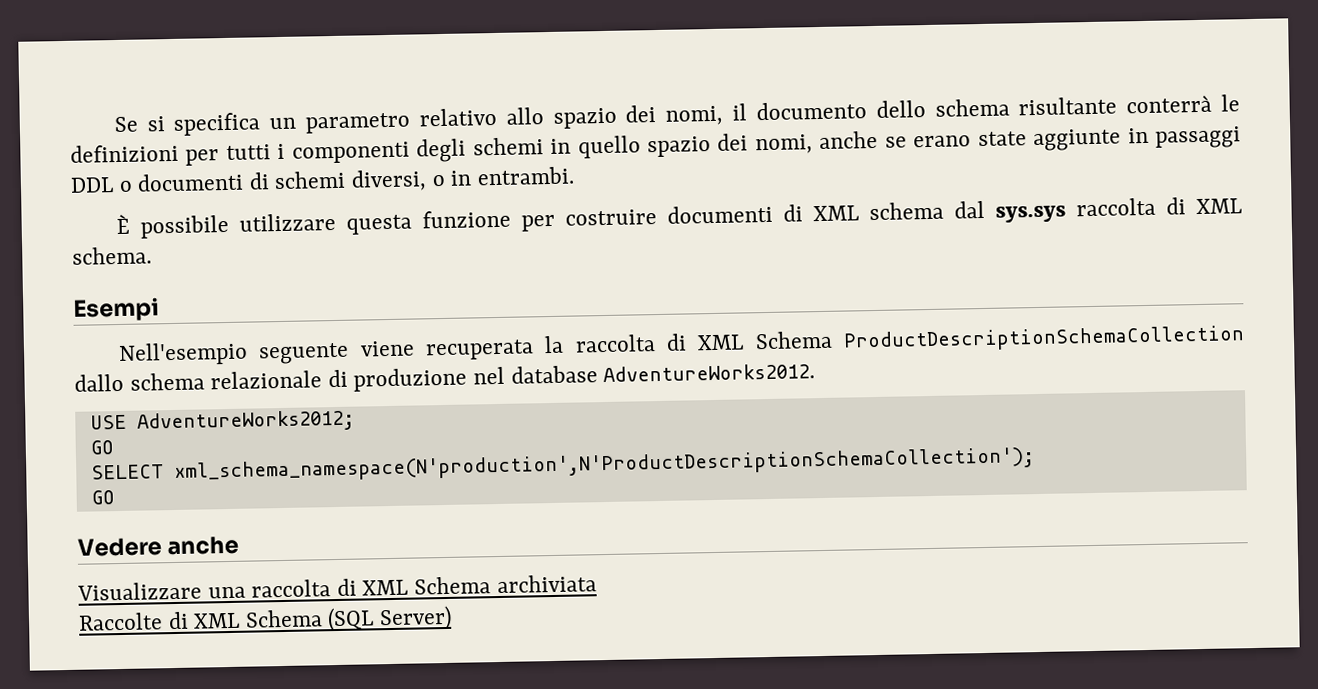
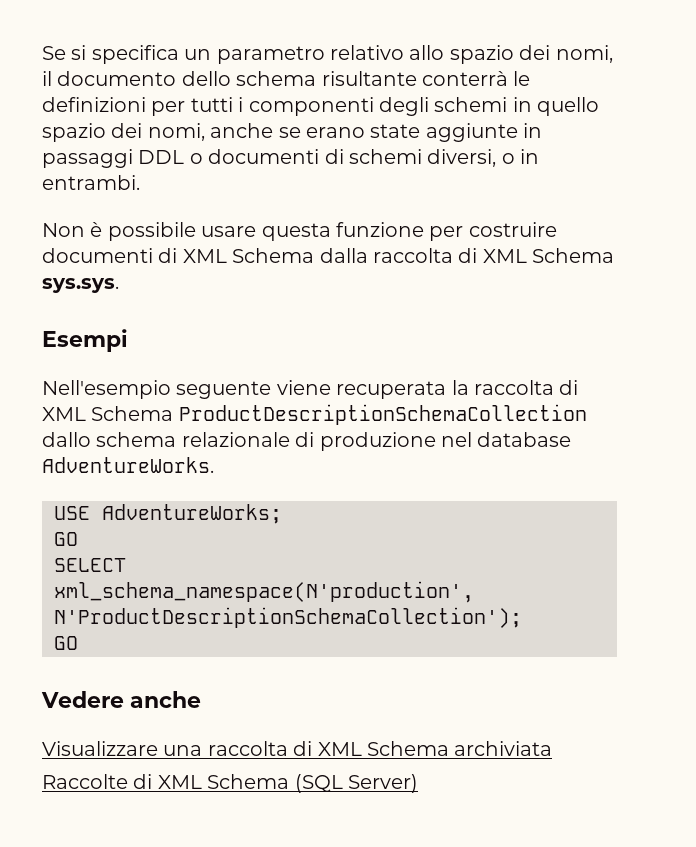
[115,212,336,239] È possibile utilizzare -> [42,222,257,241] Non è possibile usare
[868,197,1242,223] [72,246,152,265] schema dal sys.sys raccolta di XML schema. -> [232,248,615,263] [42,278,119,293] Schema dalla raccolta di XML Schema sys.sys.
[603,363,816,383] AdventureWorks2012. -> [42,457,214,473] AdventureWorks.
[136,409,355,434] AdventureWorks2012; -> [102,504,282,524] AdventureWorks;

